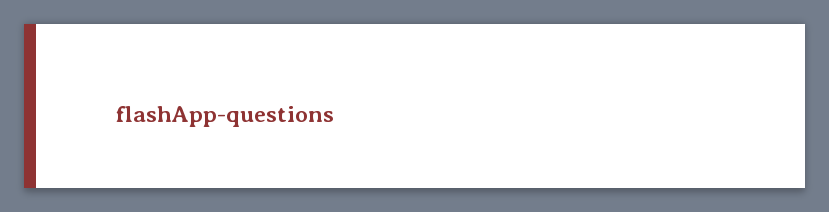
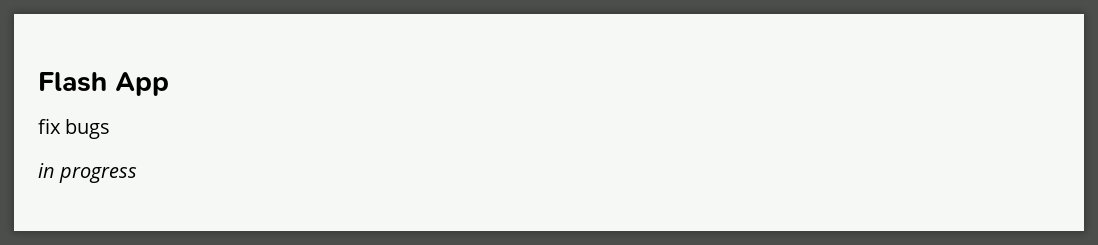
[116,106,334,127] flashApp-questions -> [38,72,169,96] [38,118,111,139] [38,163,138,183] Flash App // fix bugs // in progress

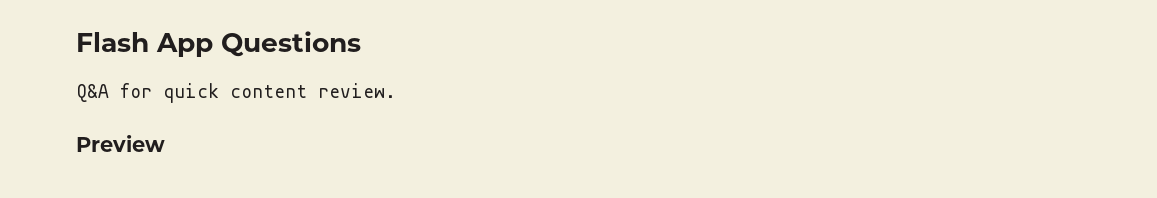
[38,118,111,139] [38,163,138,183] // fix bugs // in progress -> [221,31,361,57] [76,83,396,103] [76,135,165,152] Questions // Q&A for quick content review. // Preview

